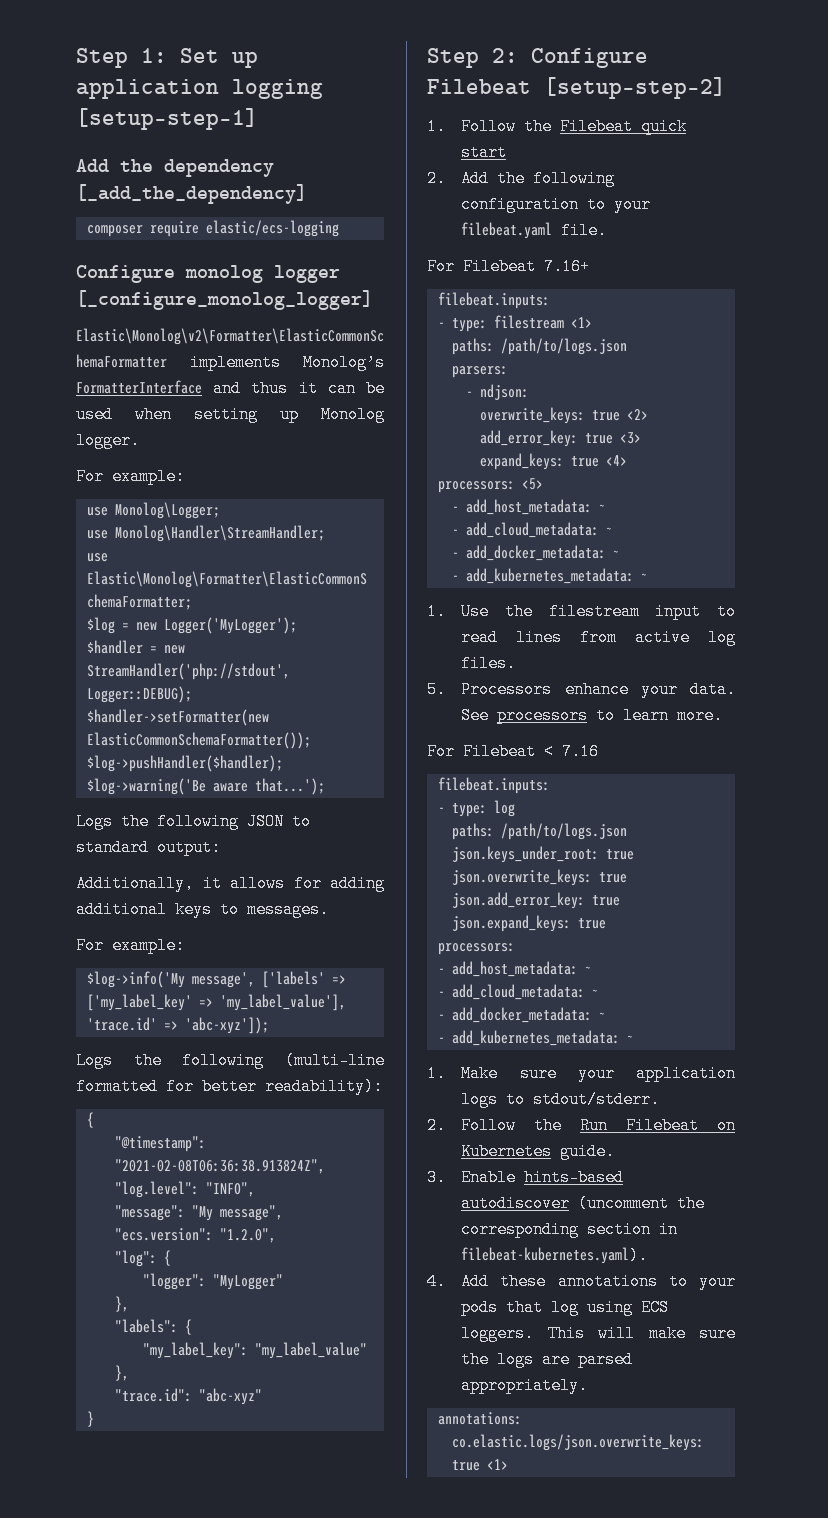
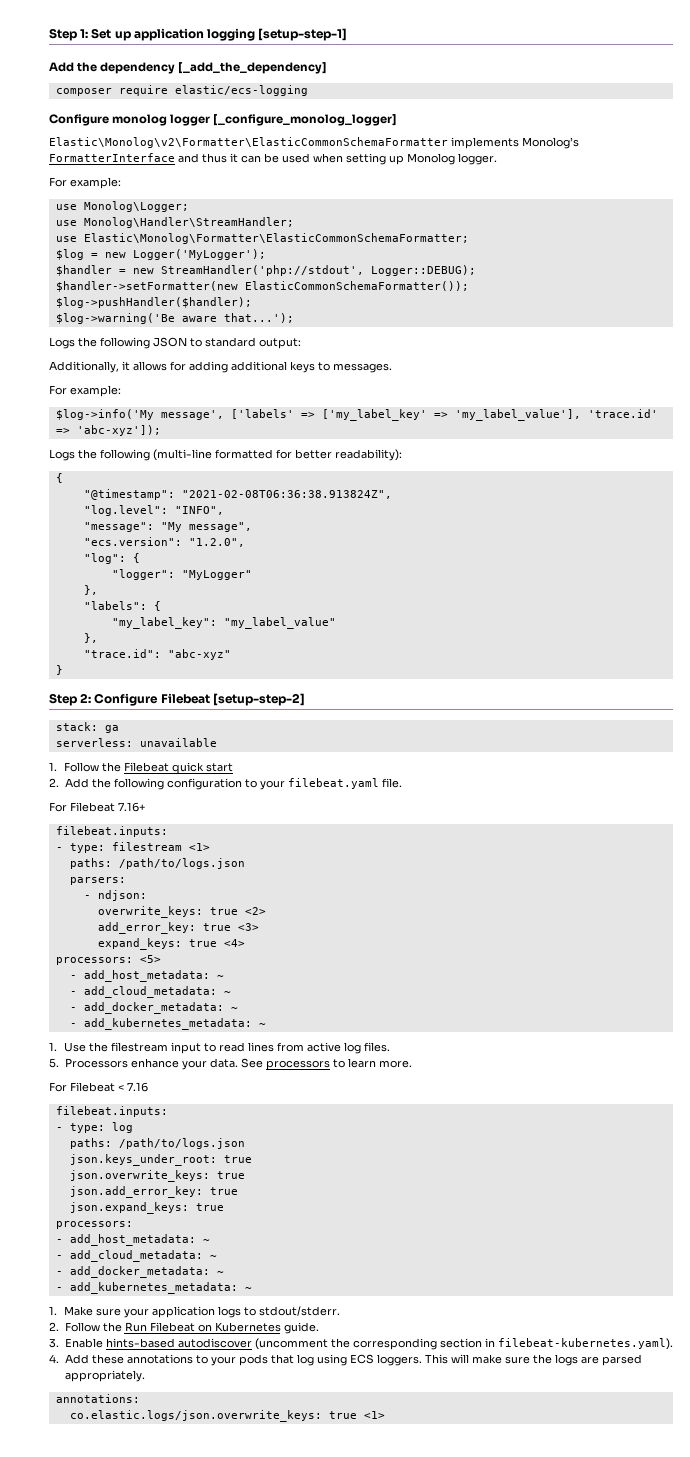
(726, 88) none -> [55,722,119,733] [55,738,217,747] // stack: ga // serverless: unavailable

